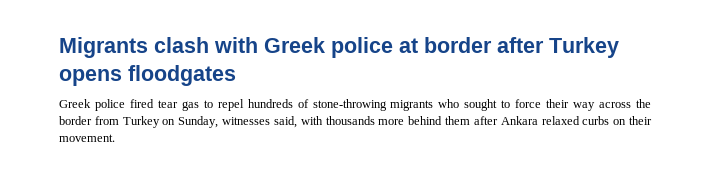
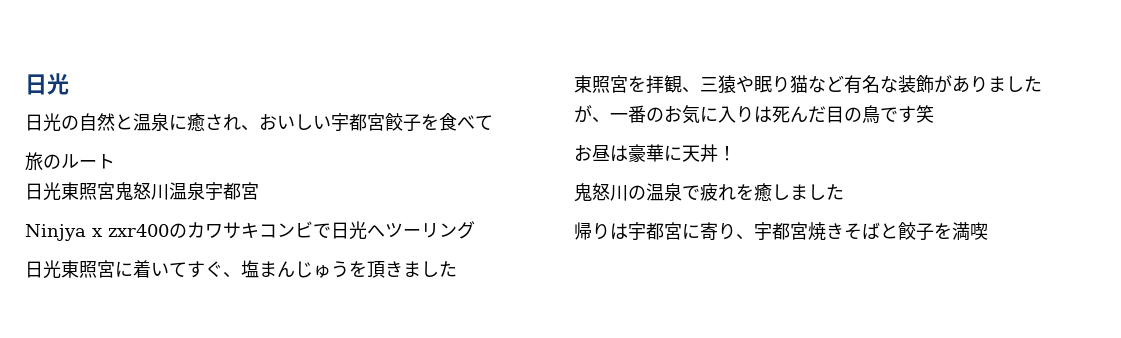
[59,37,619,58] [59,65,236,86] [59,99,652,111] [59,116,653,128] [59,134,115,142] Migrants clash with Greek police at border after Turkey opens floodgates // Greek police fired tear gas to repel hundreds of stone-throwing migrants who sought to force their way across the border from Turkey on Sunday, witnesses said, with thousands more behind them after Ankara relaxed curbs on their movement. -> [25,73,69,95] [25,113,493,132] [25,152,115,171] [25,182,259,201] [25,221,475,241] [25,260,457,279] [574,75,1042,94] [574,105,934,124] [574,144,736,162] [574,183,844,202] [574,222,988,241] 日光 // 日光の自然と温泉に癒され、おいしい宇都宮餃子を食べて // 旅のルート // 日光東照宮鬼怒川温泉宇都宮 // Ninjya x zxr400のカワサキコンビで日光へツーリング // 日光東照宮に着いてすぐ、塩まんじゅうを頂きました // 東照宮を拝観、三猿や眠り猫など有名な装飾がありましたが、一番のお気に入りは死んだ目の鳥です笑 // お昼は豪華に天丼！ // 鬼怒川の温泉で疲れを癒しました // 帰りは宇都宮に寄り、宇都宮焼きそばと餃子を満喫

